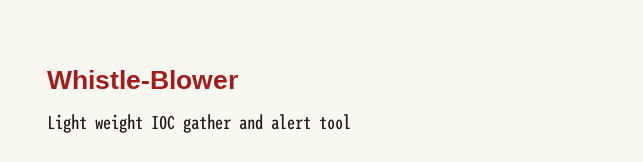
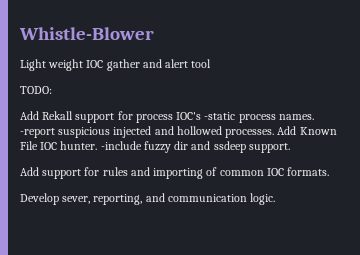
(351, 122) none -> [20,86,52,94] [20,111,314,123] [20,126,337,138] [20,141,290,153] [20,167,330,179] [20,193,276,205] // TODO: // Add Rekall support for process IOC's -static process names. -report suspicious injected and hollowed processes. Add Known File IOC hunter. -include fuzzy dir and ssdeep support. // Add support for rules and importing of common IOC formats. // Develop sever, reporting, and communication logic.

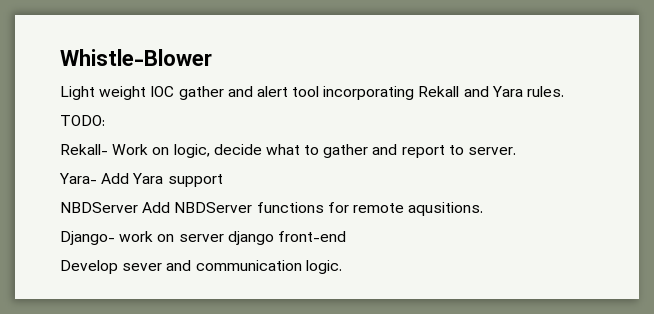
[20,86,52,94] [20,111,314,123] [20,126,337,138] [20,141,290,153] [20,167,330,179] // TODO: // Add Rekall support for process IOC's -static process names. -report suspicious injected and hollowed processes. Add Known File IOC hunter. -include fuzzy dir and ssdeep support. // Add support for rules and importing of common IOC formats. -> [323,86,565,100] [60,115,105,126] [60,144,517,158] [59,173,223,187] [60,202,484,216] [60,231,346,245] incorporating Rekall and Yara rules. // TODO: // Rekall- Work on logic, decide what to gather and report to server. // Yara- Add Yara support // NBDServer Add NBDServer functions for remote aqusitions. // Django- work on server django front-end
[62,194,143,205] sever, reporting, -> [122,263,163,271] sever

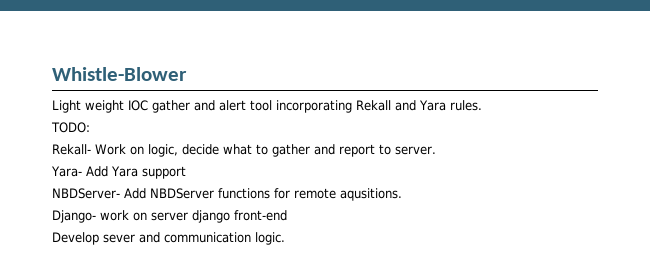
[60,202,138,213] NBDServer -> [52,188,120,199] NBDServer-

